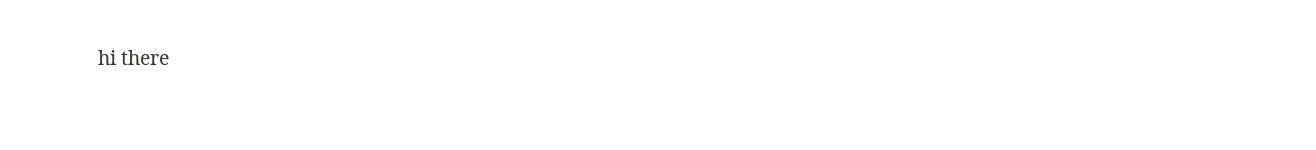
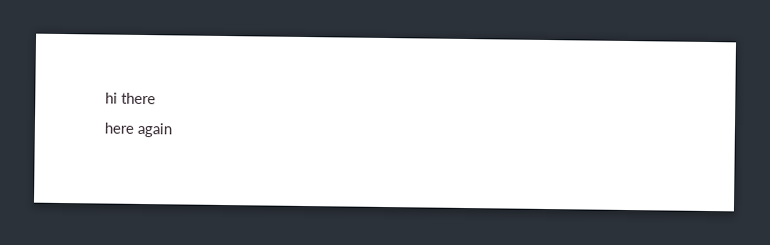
(170, 57) none -> [104,122,172,138] // here again

